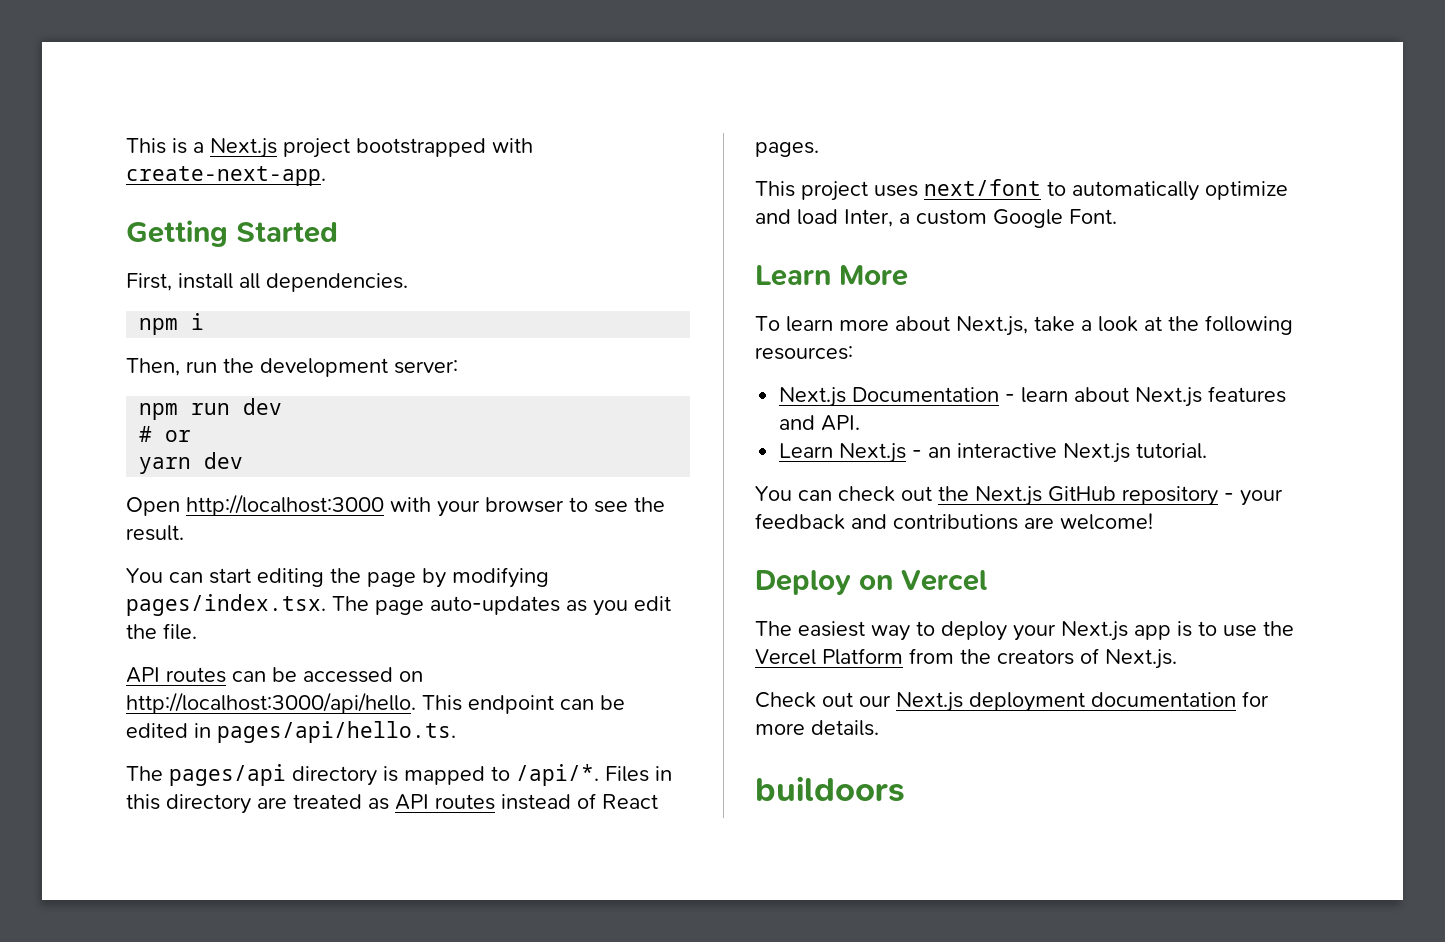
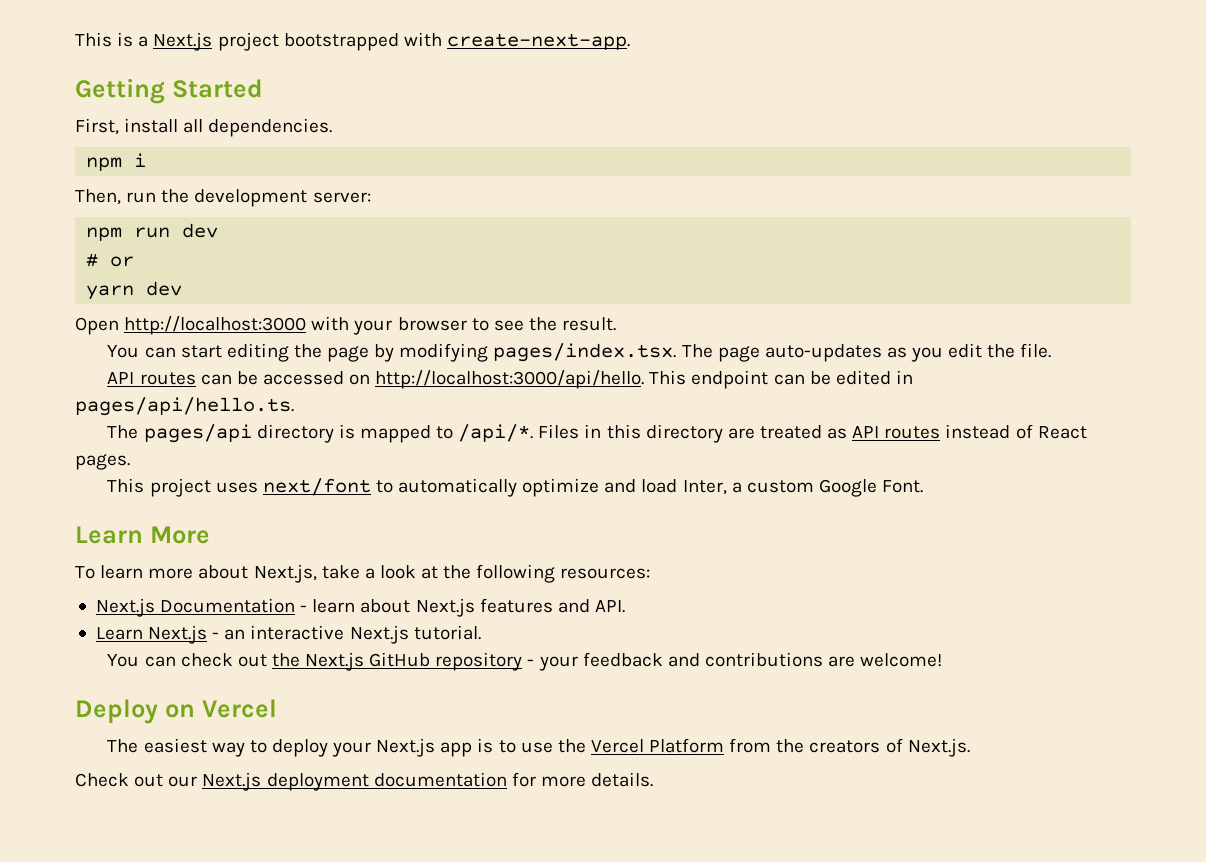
[755,776,905,802] // buildoors -> (654, 779) none

